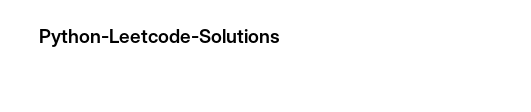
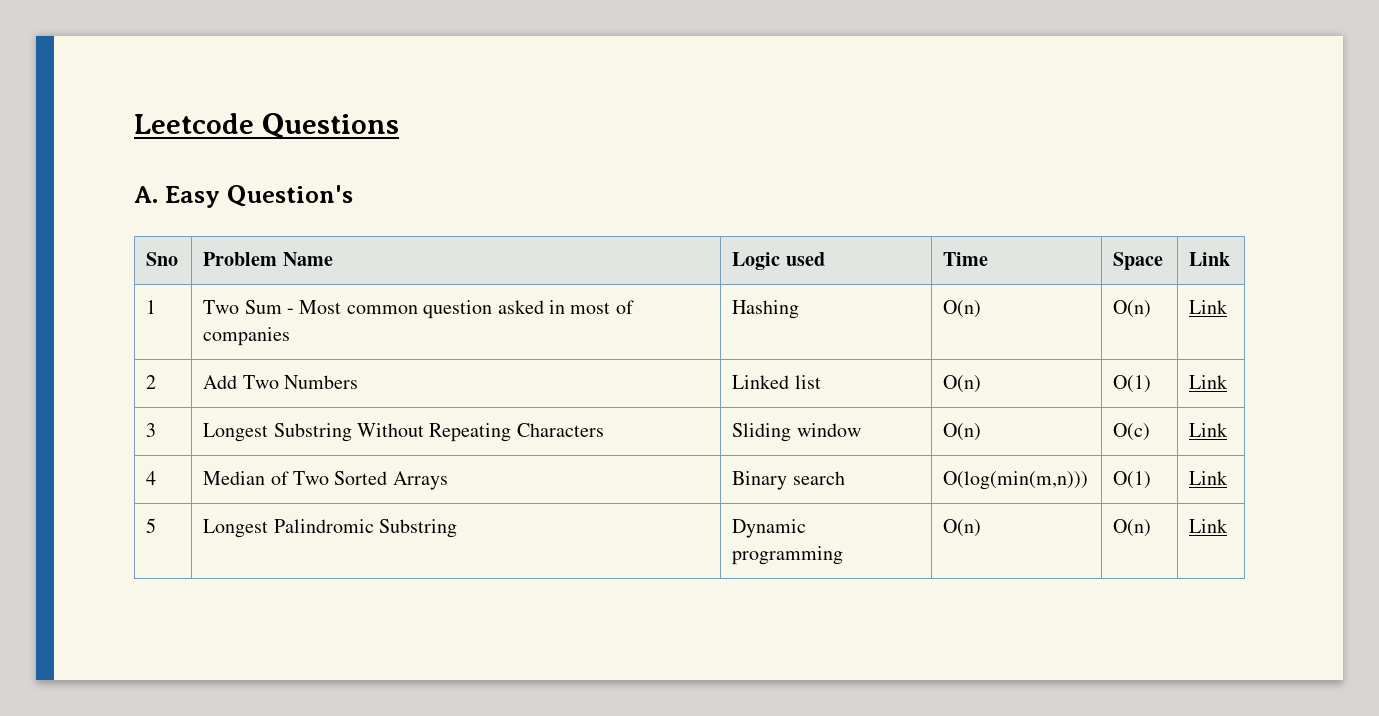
[39,29,280,47] Python-Leetcode-Solutions -> [134,113,399,138] [134,185,353,208] [146,252,179,266] [203,252,333,266] [732,252,825,270] [943,252,989,266] [1113,252,1164,270] [1189,252,1231,266] [146,300,157,314] [203,300,634,319] [203,327,291,346] [732,300,800,319] [943,300,982,318] [1113,300,1152,318] [1189,300,1229,314] [146,375,157,389] [203,375,359,389] [732,375,821,389] [943,375,982,393] [1113,375,1152,393] [1189,375,1229,389] [146,423,157,437] [203,423,604,442] [732,423,861,442] [943,423,982,441] [1113,423,1151,441] [1189,423,1229,437] [146,471,157,485] [203,471,448,490] [732,471,845,490] [943,471,1089,490] [1113,471,1152,489] [1189,471,1229,485] [146,518,157,533] [203,519,458,538] [732,519,807,538] [732,546,844,565] [943,519,982,537] [1113,519,1152,537] [1189,519,1229,533] Leetcode Questions // A. Easy Question's // Sno | Problem Name | Logic used | Time | Space | Link // 1 | Two Sum - Most common question asked in most of companies | Hashing | O(n) | O(n) | Link // 2 | Add Two Numbers | Linked list | O(n) | O(1) | Link // 3 | Longest Substring Without Repeating Characters | Sliding window | O(n) | O(c) | Link // 4 | Median of Two Sorted Arrays | Binary search | O(log(min(m,n))) | O(1) | Link // 5 | Longest Palindromic Substring | Dynamic programming | O(n) | O(n) | Link

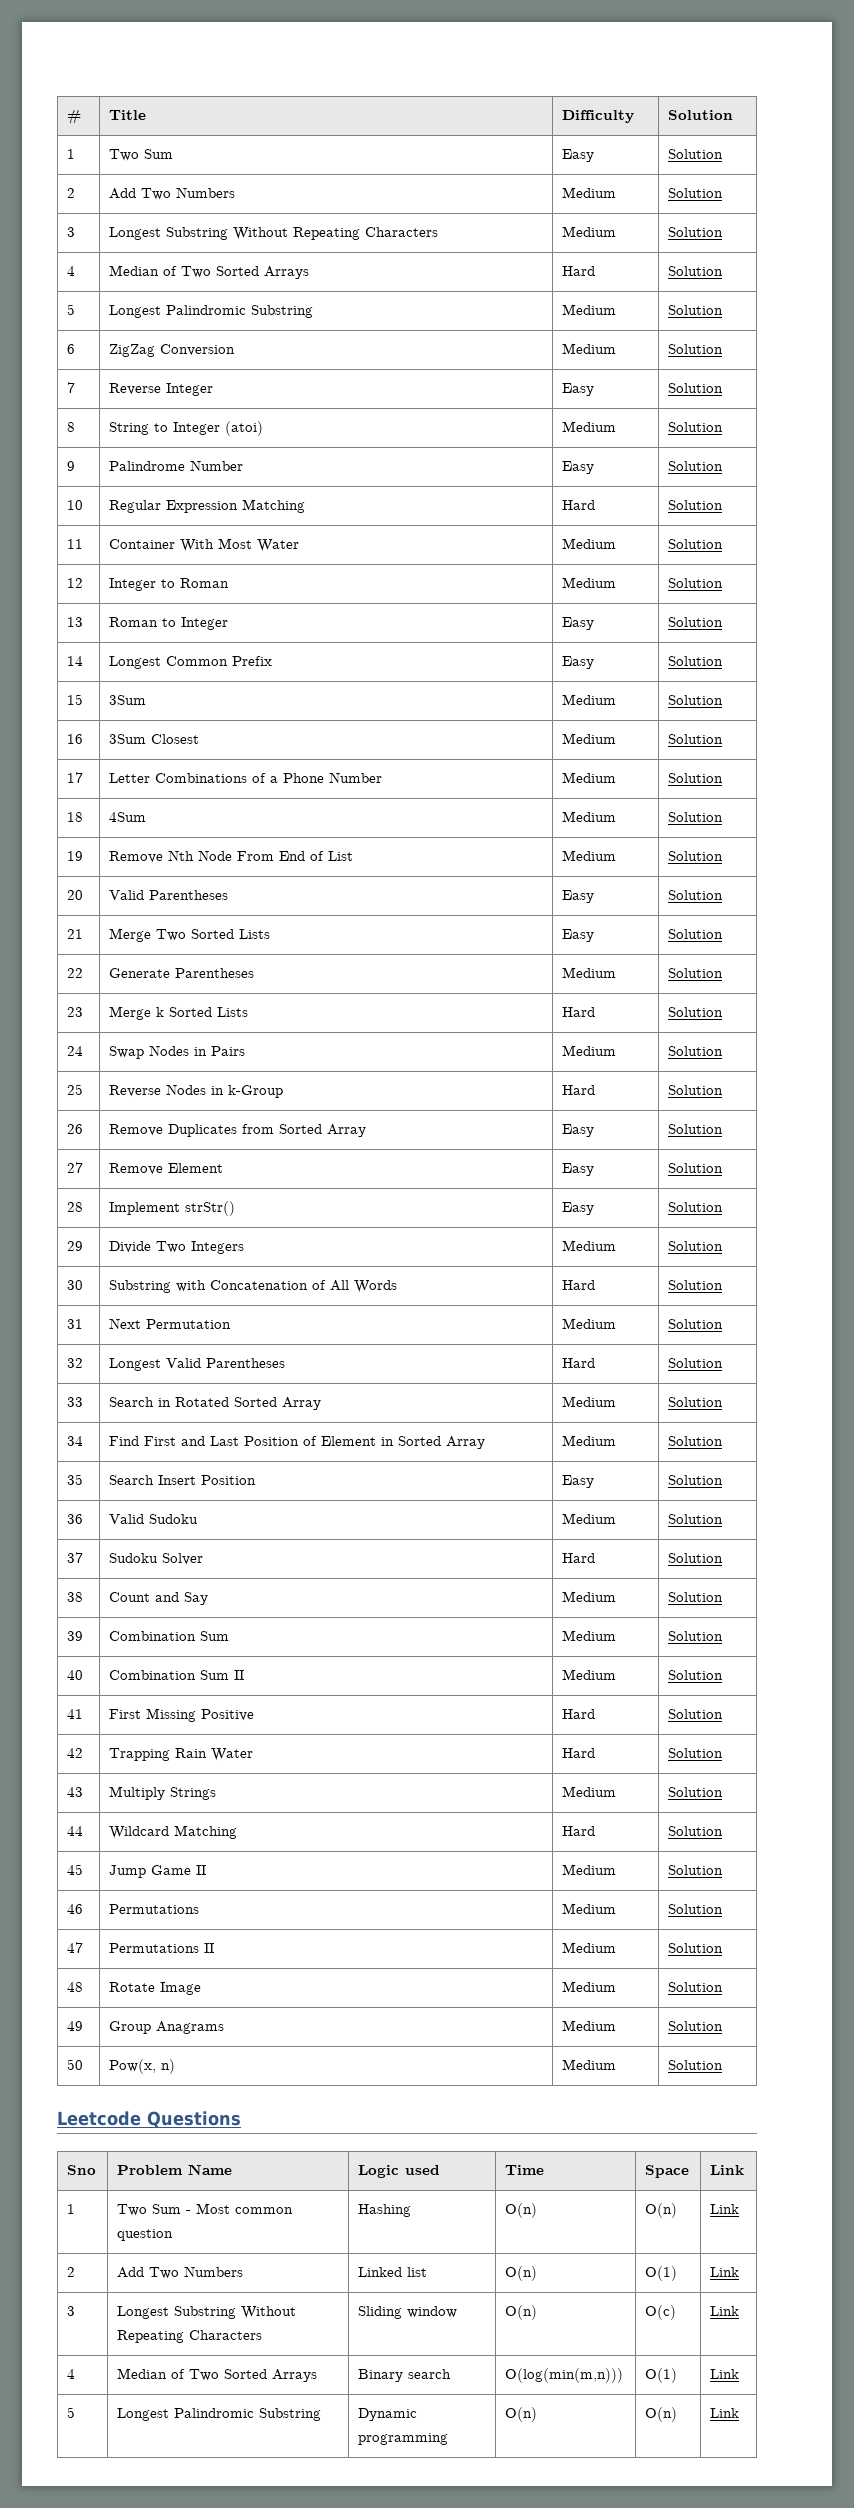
(134, 123) none -> [67,109,82,125] [109,110,147,120] [562,110,635,123] [668,110,734,120] [67,149,76,159] [109,149,174,161] [562,149,595,162] [668,149,724,159] [67,188,76,198] [109,187,236,200] [562,187,617,198] [668,188,724,198] [67,227,76,237] [109,227,439,240] [562,226,617,237] [668,227,724,237] [67,266,76,276] [109,265,310,279] [562,266,596,276] [668,266,724,276] [67,304,76,315] [109,305,314,318] [562,304,617,315] [668,305,724,315] [67,344,76,354] [109,344,236,357] [562,343,617,354] [668,344,724,354] [67,382,76,393] [109,383,214,396] [562,383,595,396] [668,383,724,393] [67,422,76,432] [109,421,264,436] [562,421,617,432] [668,422,724,432] [67,461,76,471] [109,460,244,471] [562,461,595,474] [668,461,724,471] [67,500,84,510] [109,499,306,513] [562,500,596,510] [668,500,724,510] [67,539,84,549] [109,538,300,552] [562,538,617,549] [668,539,724,549] [67,578,84,588] [109,578,230,591] [562,577,617,588] [668,578,724,588] [67,617,84,627] [109,617,229,630] [562,617,595,630] [668,617,724,627] [67,656,84,666] [109,656,273,669] [562,656,595,669] [668,656,724,666] [67,694,84,705] [109,695,147,705] [562,694,617,705] [668,695,724,705] [67,734,84,744] [109,734,200,744] [562,733,617,744] [668,734,724,744] [67,772,84,783] [109,772,383,783] [562,772,617,783] [668,773,724,783] [67,812,84,822] [109,812,147,822] [562,811,617,822] [668,812,724,822] [67,851,84,861] [109,850,354,863] [562,850,617,861] [668,851,724,861] [67,890,84,900] [109,890,229,900] [562,890,595,903] [668,890,724,900] [67,929,84,939] [109,928,271,942] [562,929,595,942] [668,929,724,939] [67,968,84,978] [109,968,255,978] [562,967,617,978] [668,968,724,978] [67,1007,84,1017] [109,1006,249,1020] [562,1007,596,1017] [668,1007,724,1017] [67,1046,84,1056] [109,1045,246,1059] [562,1045,617,1056] [668,1046,724,1056] [67,1084,84,1095] [109,1084,284,1098] [562,1085,596,1095] [668,1085,724,1095] [67,1124,84,1134] [109,1124,367,1137] [562,1124,595,1137] [668,1124,724,1134] [67,1162,84,1173] [109,1163,224,1175] [562,1163,595,1176] [668,1163,724,1173] [67,1202,84,1212] [109,1201,236,1216] [562,1202,595,1215] [668,1202,724,1212] [67,1241,84,1251] [109,1241,245,1254] [562,1240,617,1251] [668,1241,724,1251] [67,1280,84,1290] [109,1280,398,1293] [562,1280,596,1290] [668,1280,724,1290] [67,1319,84,1329] [109,1318,232,1329] [562,1318,617,1329] [668,1319,724,1329] [67,1358,84,1368] [109,1358,286,1371] [562,1358,596,1368] [668,1358,724,1368] [67,1397,84,1407] [109,1397,322,1410] [562,1396,617,1407] [668,1397,724,1407] [67,1436,84,1446] [109,1436,486,1449] [562,1435,617,1446] [668,1436,724,1446] [67,1474,84,1485] [109,1475,257,1485] [562,1475,595,1488] [668,1475,724,1485] [67,1514,84,1524] [109,1514,199,1524] [562,1513,617,1524] [668,1514,724,1524] [67,1552,84,1563] [109,1553,204,1565] [562,1553,596,1563] [668,1553,724,1563] [67,1592,84,1602] [109,1592,209,1605] [562,1591,617,1602] [668,1592,724,1602] [67,1631,84,1641] [109,1631,230,1641] [562,1630,617,1641] [668,1631,724,1641] [67,1670,84,1680] [109,1670,245,1680] [562,1669,617,1680] [668,1670,724,1680] [67,1709,84,1719] [109,1708,255,1722] [562,1709,596,1719] [668,1709,724,1719] [67,1748,84,1758] [109,1748,254,1761] [562,1748,596,1758] [668,1748,724,1758] [67,1787,84,1797] [109,1786,217,1800] [562,1786,617,1797] [668,1787,724,1797] [67,1826,84,1836] [109,1825,238,1839] [562,1826,596,1836] [668,1826,724,1836] [67,1864,84,1875] [109,1865,207,1878] [562,1864,617,1875] [668,1865,724,1875] [67,1904,84,1914] [109,1904,200,1914] [562,1903,617,1914] [668,1904,724,1914] [67,1942,84,1953] [109,1943,215,1953] [562,1942,617,1953] [668,1943,724,1953] [67,1982,84,1992] [109,1982,202,1995] [562,1981,617,1992] [668,1982,724,1992] [67,2021,84,2031] [109,2021,225,2034] [562,2020,617,2031] [668,2021,724,2031] [67,2059,84,2070] [109,2059,176,2074] [562,2059,617,2070] [668,2060,724,2070] # | Title | Difficulty | Solution // 1 | Two Sum | Easy | Solution // 2 | Add Two Numbers | Medium | Solution // 3 | Longest Substring Without Repeating Characters | Medium | Solution // 4 | Median of Two Sorted Arrays | Hard | Solution // 5 | Longest Palindromic Substring | Medium | Solution // 6 | ZigZag Conversion | Medium | Solution // 7 | Reverse Integer | Easy | Solution // 8 | String to Integer (atoi) | Medium | Solution // 9 | Palindrome Number | Easy | Solution // 10 | Regular Expression Matching | Hard | Solution // 11 | Container With Most Water | Medium | Solution // 12 | Integer to Roman | Medium | Solution // 13 | Roman to Integer | Easy | Solution // 14 | Longest Common Prefix | Easy | Solution // 15 | 3Sum | Medium | Solution // 16 | 3Sum Closest | Medium | Solution // 17 | Letter Combinations of a Phone Number | Medium | Solution // 18 | 4Sum | Medium | Solution // 19 | Remove Nth Node From End of List | Medium | Solution // 20 | Valid Parentheses | Easy | Solution // 21 | Merge Two Sorted Lists | Easy | Solution // 22 | Generate Parentheses | Medium | Solution // 23 | Merge k Sorted Lists | Hard | Solution // 24 | Swap Nodes in Pairs | Medium | Solution // 25 | Reverse Nodes in k-Group | Hard | Solution // 26 | Remove Duplicates from Sorted Array | Easy | Solution // 27 | Remove Element | Easy | Solution // 28 | Implement strStr() | Easy | Solution // 29 | Divide Two Integers | Medium | Solution // 30 | Substring with Concatenation of All Words | Hard | Solution // 31 | Next Permutation | Medium | Solution // 32 | Longest Valid Parentheses | Hard | Solution // 33 | Search in Rotated Sorted Array | Medium | Solution // 34 | Find First and Last Position of Element in Sorted Array | Medium | Solution // 35 | Search Insert Position | Easy | Solution // 36 | Valid Sudoku | Medium | Solution // 37 | Sudoku Solver | Hard | Solution // 38 | Count and Say | Medium | Solution // 39 | Combination Sum | Medium | Solution // 40 | Combination Sum II | Medium | Solution // 41 | First Missing Positive | Hard | Solution // 42 | Trapping Rain Water | Hard | Solution // 43 | Multiply Strings | Medium | Solution // 44 | Wildcard Matching | Hard | Solution // 45 | Jump Game II | Medium | Solution // 46 | Permutations | Medium | Solution // 47 | Permutations II | Medium | Solution // 48 | Rotate Image | Medium | Solution // 49 | Group Anagrams | Medium | Solution // 50 | Pow(x, n) | Medium | Solution //
[134,185,353,208] // A. Easy Question's -> (241, 2119) none
[497,300,634,314] [203,327,291,346] asked in most of companies -> (174, 2235) none

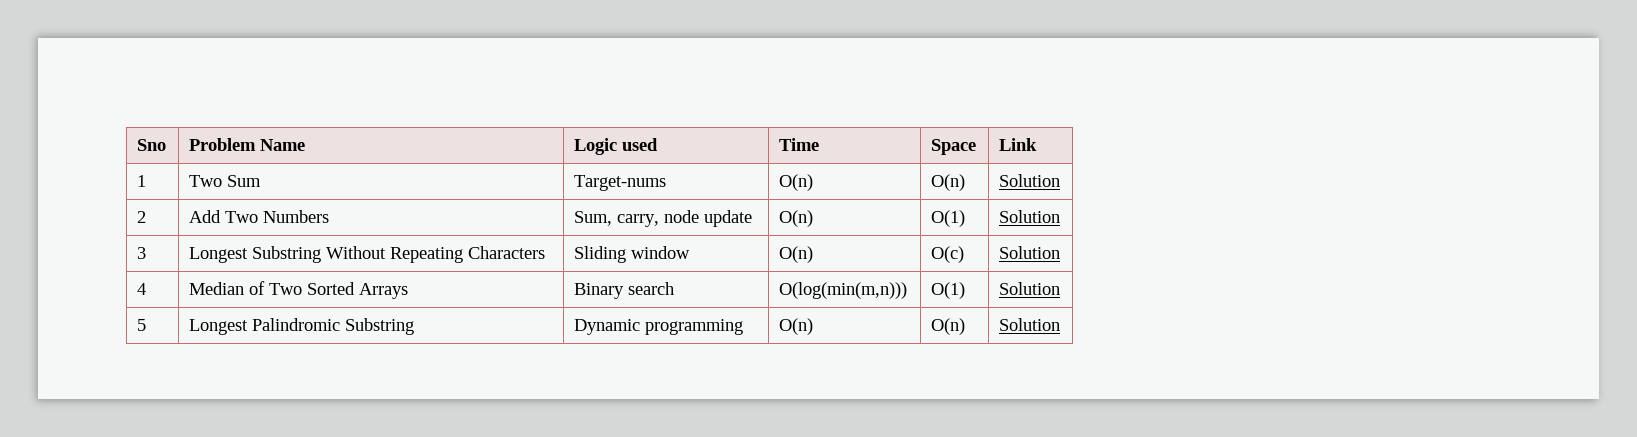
[67,109,82,125] [109,110,147,120] [562,110,635,123] [668,110,734,120] [67,149,76,159] [109,149,174,161] [562,149,595,162] [668,149,724,159] [67,188,76,198] [109,187,236,200] [562,187,617,198] [668,188,724,198] [67,227,76,237] [109,227,439,240] [562,226,617,237] [668,227,724,237] [67,266,76,276] [109,265,310,279] [562,266,596,276] [668,266,724,276] [67,304,76,315] [109,305,314,318] [562,304,617,315] [668,305,724,315] [67,344,76,354] [109,344,236,357] [562,343,617,354] [668,344,724,354] [67,382,76,393] [109,383,214,396] [562,383,595,396] [668,383,724,393] [67,422,76,432] [109,421,264,436] [562,421,617,432] [668,422,724,432] [67,461,76,471] [109,460,244,471] [562,461,595,474] [668,461,724,471] [67,500,84,510] [109,499,306,513] [562,500,596,510] [668,500,724,510] [67,539,84,549] [109,538,300,552] [562,538,617,549] [668,539,724,549] [67,578,84,588] [109,578,230,591] [562,577,617,588] [668,578,724,588] [67,617,84,627] [109,617,229,630] [562,617,595,630] [668,617,724,627] [67,656,84,666] [109,656,273,669] [562,656,595,669] [668,656,724,666] [67,694,84,705] [109,695,147,705] [562,694,617,705] [668,695,724,705] [67,734,84,744] [109,734,200,744] [562,733,617,744] [668,734,724,744] [67,772,84,783] [109,772,383,783] [562,772,617,783] [668,773,724,783] [67,812,84,822] [109,812,147,822] [562,811,617,822] [668,812,724,822] [67,851,84,861] [109,850,354,863] [562,850,617,861] [668,851,724,861] [67,890,84,900] [109,890,229,900] [562,890,595,903] [668,890,724,900] [67,929,84,939] [109,928,271,942] [562,929,595,942] [668,929,724,939] [67,968,84,978] [109,968,255,978] [562,967,617,978] [668,968,724,978] [67,1007,84,1017] [109,1006,249,1020] [562,1007,596,1017] [668,1007,724,1017] [67,1046,84,1056] [109,1045,246,1059] [562,1045,617,1056] [668,1046,724,1056] [67,1084,84,1095] [109,1084,284,1098] [562,1085,596,1095] [668,1085,724,1095] [67,1124,84,1134] [109,1124,367,1137] [562,1124,595,1137] [668,1124,724,1134] [67,1162,84,1173] [109,1163,224,1175] [562,1163,595,1176] [668,1163,724,1173] [67,1202,84,1212] [109,1201,236,1216] [562,1202,595,1215] [668,1202,724,1212] [67,1241,84,1251] [109,1241,245,1254] [562,1240,617,1251] [668,1241,724,1251] [67,1280,84,1290] [109,1280,398,1293] [562,1280,596,1290] [668,1280,724,1290] [67,1319,84,1329] [109,1318,232,1329] [562,1318,617,1329] [668,1319,724,1329] [67,1358,84,1368] [109,1358,286,1371] [562,1358,596,1368] [668,1358,724,1368] [67,1397,84,1407] [109,1397,322,1410] [562,1396,617,1407] [668,1397,724,1407] [67,1436,84,1446] [109,1436,486,1449] [562,1435,617,1446] [668,1436,724,1446] [67,1474,84,1485] [109,1475,257,1485] [562,1475,595,1488] [668,1475,724,1485] [67,1514,84,1524] [109,1514,199,1524] [562,1513,617,1524] [668,1514,724,1524] [67,1552,84,1563] [109,1553,204,1565] [562,1553,596,1563] [668,1553,724,1563] [67,1592,84,1602] [109,1592,209,1605] [562,1591,617,1602] [668,1592,724,1602] [67,1631,84,1641] [109,1631,230,1641] [562,1630,617,1641] [668,1631,724,1641] [67,1670,84,1680] [109,1670,245,1680] [562,1669,617,1680] [668,1670,724,1680] [67,1709,84,1719] [109,1708,255,1722] [562,1709,596,1719] [668,1709,724,1719] [67,1748,84,1758] [109,1748,254,1761] [562,1748,596,1758] [668,1748,724,1758] [67,1787,84,1797] [109,1786,217,1800] [562,1786,617,1797] [668,1787,724,1797] [67,1826,84,1836] [109,1825,238,1839] [562,1826,596,1836] [668,1826,724,1836] [67,1864,84,1875] [109,1865,207,1878] [562,1864,617,1875] [668,1865,724,1875] [67,1904,84,1914] [109,1904,200,1914] [562,1903,617,1914] [668,1904,724,1914] [67,1942,84,1953] [109,1943,215,1953] [562,1942,617,1953] [668,1943,724,1953] [67,1982,84,1992] [109,1982,202,1995] [562,1981,617,1992] [668,1982,724,1992] [67,2021,84,2031] [109,2021,225,2034] [562,2020,617,2031] [668,2021,724,2031] [67,2059,84,2070] [109,2059,176,2074] [562,2059,617,2070] [668,2060,724,2070] [57,2111,241,2128] # | Title | Difficulty | Solution // 1 | Two Sum | Easy | Solution // 2 | Add Two Numbers | Medium | Solution // 3 | Longest Substring Without Repeating Characters | Medium | Solution // 4 | Median of Two Sorted Arrays | Hard | Solution // 5 | Longest Palindromic Substring | Medium | Solution // 6 | ZigZag Conversion | Medium | Solution // 7 | Reverse Integer | Easy | Solution // 8 | String to Integer (atoi) | Medium | Solution // 9 | Palindrome Number | Easy | Solution // 10 | Regular Expression Matching | Hard | Solution // 11 | Container With Most Water | Medium | Solution // 12 | Integer to Roman | Medium | Solution // 13 | Roman to Integer | Easy | Solution // 14 | Longest Common Prefix | Easy | Solution // 15 | 3Sum | Medium | Solution // 16 | 3Sum Closest | Medium | Solution // 17 | Letter Combinations of a Phone Number | Medium | Solution // 18 | 4Sum | Medium | Solution // 19 | Remove Nth Node From End of List | Medium | Solution // 20 | Valid Parentheses | Easy | Solution // 21 | Merge Two Sorted Lists | Easy | Solution // 22 | Generate Parentheses | Medium | Solution // 23 | Merge k Sorted Lists | Hard | Solution // 24 | Swap Nodes in Pairs | Medium | Solution // 25 | Reverse Nodes in k-Group | Hard | Solution // 26 | Remove Duplicates from Sorted Array | Easy | Solution // 27 | Remove Element | Easy | Solution // 28 | Implement strStr() | Easy | Solution // 29 | Divide Two Integers | Medium | Solution // 30 | Substring with Concatenation of All Words | Hard | Solution // 31 | Next Permutation | Medium | Solution // 32 | Longest Valid Parentheses | Hard | Solution // 33 | Search in Rotated Sorted Array | Medium | Solution // 34 | Find First and Last Position of Element in Sorted Array | Medium | Solution // 35 | Search Insert Position | Easy | Solution // 36 | Valid Sudoku | Medium | Solution // 37 | Sudoku Solver | Hard | Solution // 38 | Count and Say | Medium | Solution // 39 | Combination Sum | Medium | Solution // 40 | Combination Sum II | Medium | Solution // 41 | First Missing Positive | Hard | Solution // 42 | Trapping Rain Water | Hard | Solution // 43 | Multiply Strings | Medium | Solution // 44 | Wildcard Matching | Hard | Solution // 45 | Jump Game II | Medium | Solution // 46 | Permutations | Medium | Solution // 47 | Permutations II | Medium | Solution // 48 | Rotate Image | Medium | Solution // 49 | Group Anagrams | Medium | Solution // 50 | Pow(x, n) | Medium | Solution // Leetcode Questions // -> (137, 145) none
[186,2203,294,2214] [117,2229,174,2241] [358,2204,412,2217] [505,2203,538,2218] [645,2203,678,2218] [710,2204,740,2214] [67,2267,76,2277] [117,2266,244,2279] [358,2267,428,2277] - Most common question | Hashing | O(n) | O(n) | Link // 2 | Add Two Numbers | Linked list -> [574,175,667,191] [779,174,814,191] [931,174,966,191] [999,174,1061,187] [137,211,147,223] [189,210,330,223] [574,210,753,227] | Target-nums | O(n) | O(n) | Solution // 2 | Add Two Numbers | Sum, carry, node update
[710,2267,740,2277] Link -> [999,210,1061,223] Solution
[710,2306,740,2316] Link -> [999,246,1061,259] Solution
[710,2369,740,2379] Link -> [999,282,1061,295] Solution
[710,2408,740,2418] Link -> [999,318,1061,331] Solution

